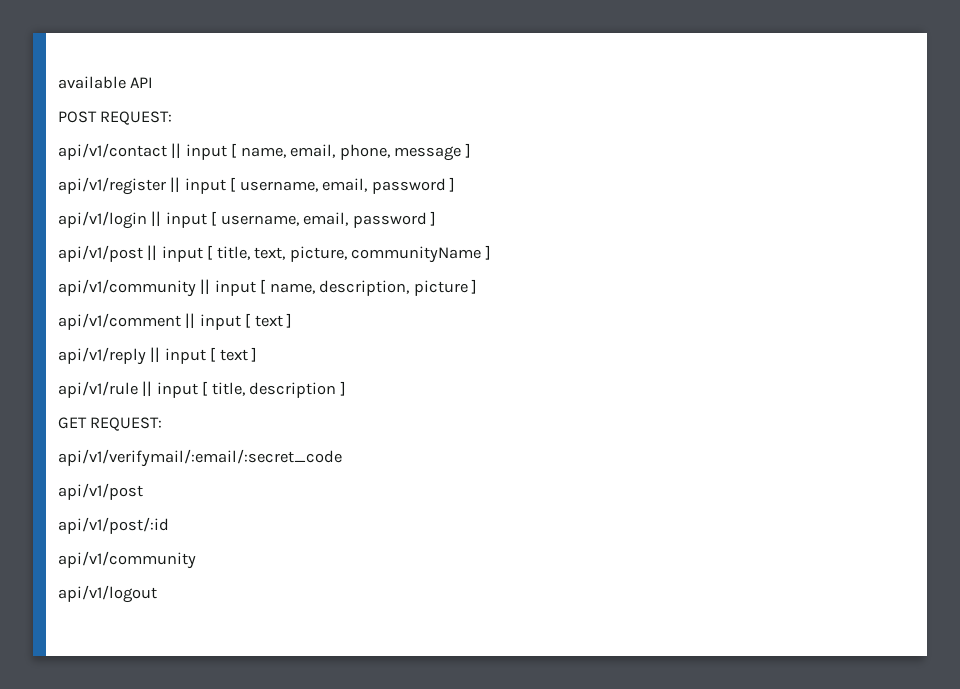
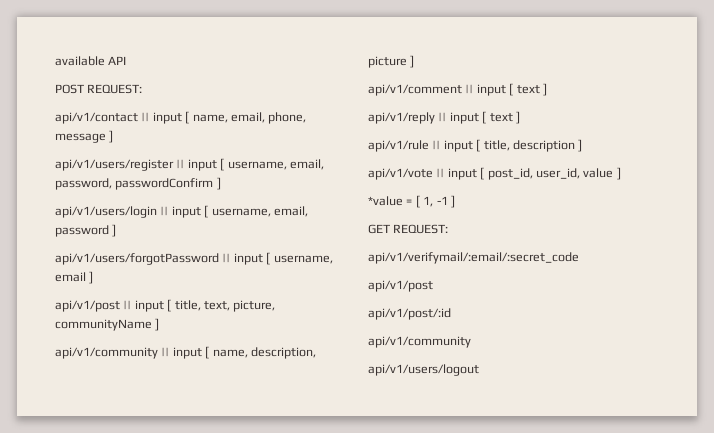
[58,177,456,195] [58,211,427,229] api/v1/register || input [ username, email, password ] // api/v1/login || input [ username, email, password -> [55,158,324,171] [55,177,221,190] [55,205,308,218] [55,224,117,237] [55,252,333,265] [55,272,86,282] api/v1/users/register || input [ username, email, password, passwordConfirm ] // api/v1/users/login || input [ username, email, password ] // api/v1/users/forgotPassword || input [ username, email
(346, 388) none -> [368,167,621,180] [368,195,455,208] // api/v1/vote || input [ post_id, user_id, value ] // *value = [ 1, -1 ]
[58,585,157,603] api/v1/logout -> [368,364,479,376] api/v1/users/logout

